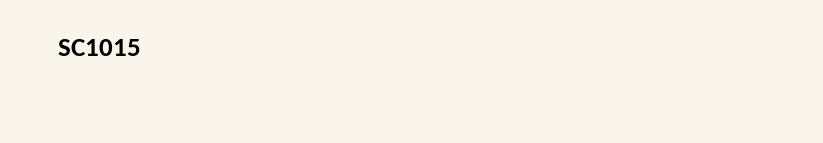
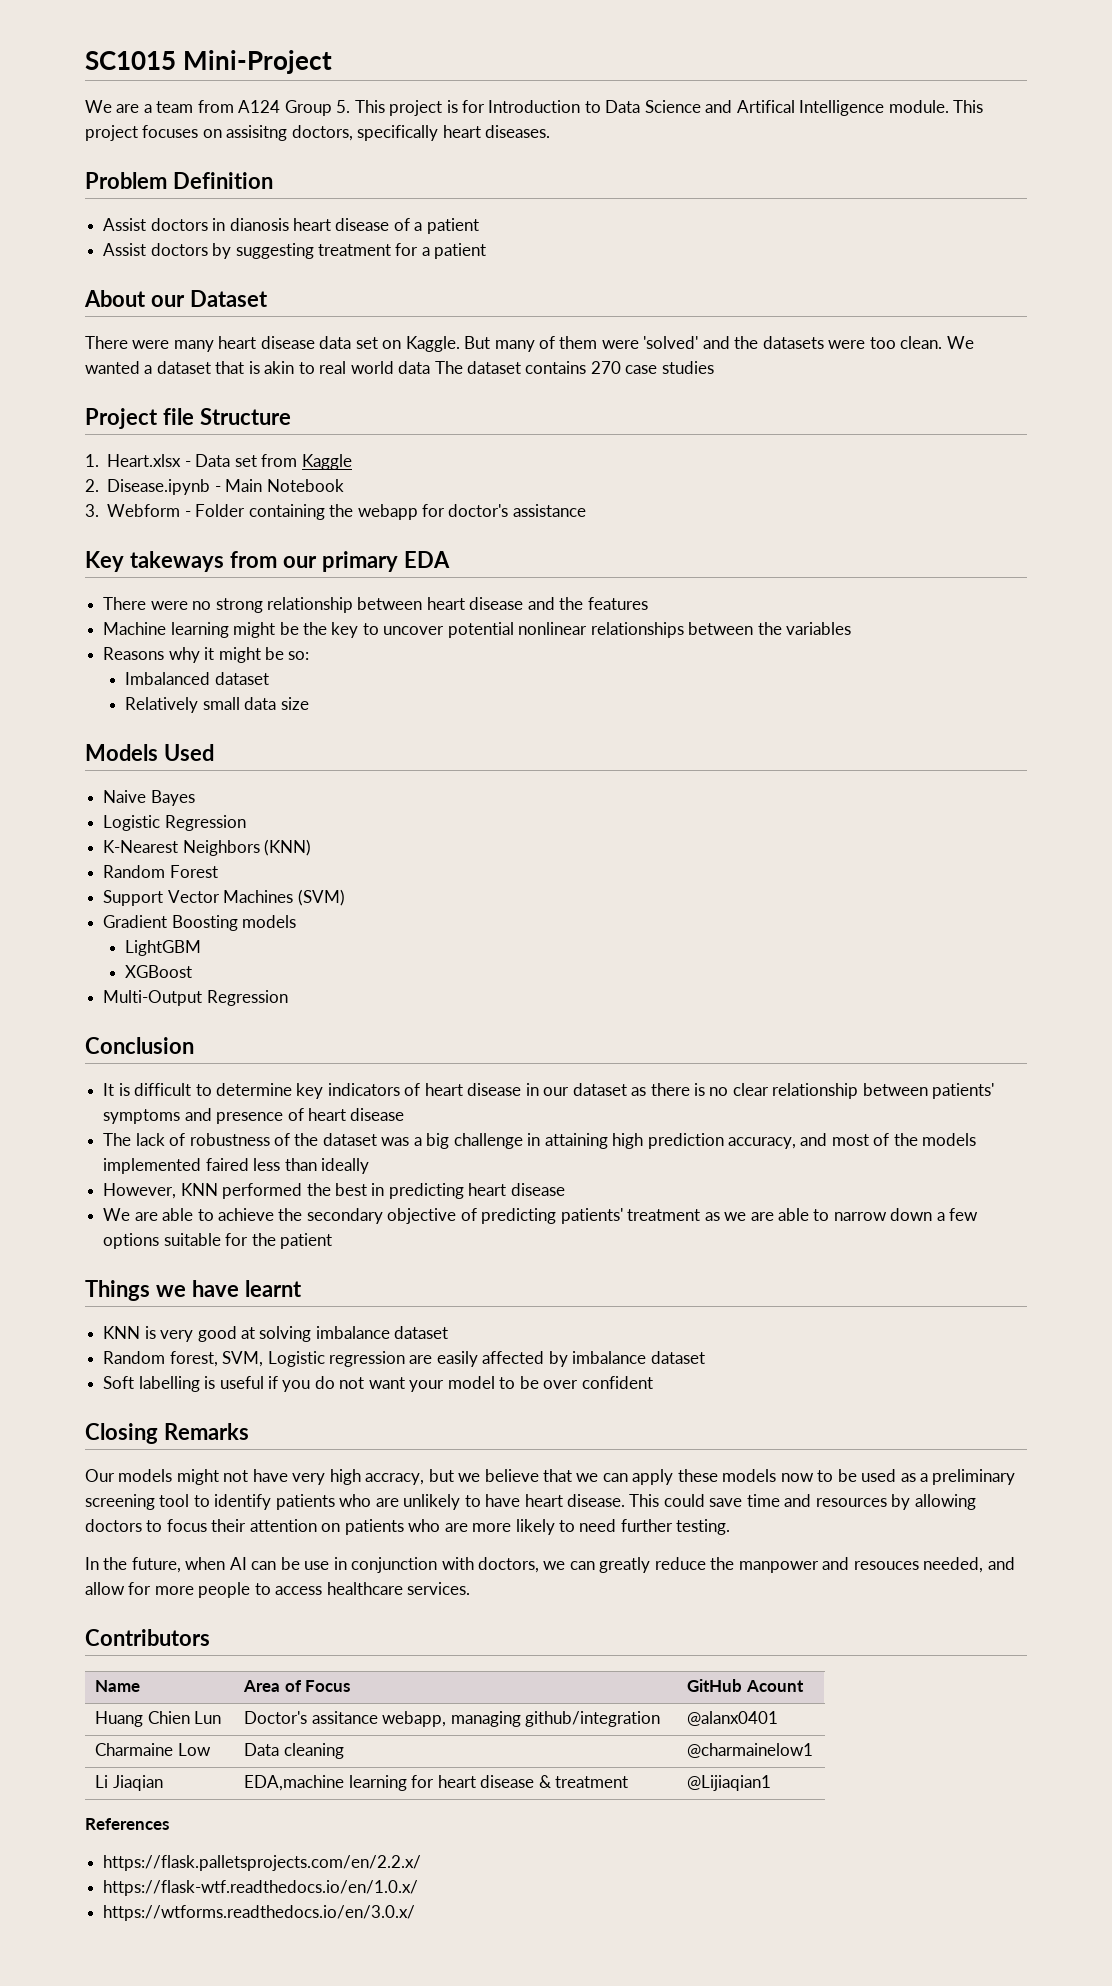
(141, 47) none -> [183,50,333,74] [85,100,984,116] [85,125,551,141] [85,172,273,189] [103,218,479,234] [103,243,487,259] [84,290,268,307] [85,336,974,352] [85,361,714,374] [85,408,291,429] [85,454,352,470] [85,479,344,495] [85,504,586,520] [85,551,450,572] [103,597,648,613] [103,622,852,638] [103,647,310,663] [125,672,269,685] [125,697,309,713] [85,744,214,761] [103,790,195,806] [103,815,246,831] [103,839,312,856] [103,865,218,878] [103,889,345,906] [103,915,297,931] [125,940,202,956] [125,965,193,978] [103,990,288,1006] [85,1037,194,1054] [103,1083,995,1099] [103,1108,405,1124] [103,1133,977,1149] [103,1158,369,1174] [103,1183,565,1199] [103,1208,979,1224] [103,1233,332,1249] [85,1280,302,1301] [103,1326,449,1342] [103,1351,705,1367] [103,1376,653,1392] [85,1423,249,1444] [85,1469,1016,1485] [85,1494,976,1510] [85,1519,731,1535] [85,1557,1015,1573] [85,1582,471,1598] [85,1629,210,1646] [95,1680,141,1692] [243,1680,351,1692] [687,1679,804,1692] [95,1711,222,1727] [244,1711,661,1727] [687,1711,779,1726] [95,1743,211,1756] [244,1743,344,1759] [687,1743,814,1758] [95,1775,163,1791] [244,1775,628,1791] [687,1775,772,1791] [85,1818,169,1830] [103,1855,422,1871] [103,1880,419,1896] [103,1905,416,1921] Mini-Project // We are a team from A124 Group 5. This project is for Introduction to Data Science and Artifical Intelligence module. This project focuses on assisitng doctors, specifically heart diseases. // Problem Definition // Assist doctors in dianosis heart disease of a patient // Assist doctors by suggesting treatment for a patient // About our Dataset // There were many heart disease data set on Kaggle. But many of them were 'solved' and the datasets were too clean. We wanted a dataset that is akin to real world data The dataset contains 270 case studies // Project file Structure // 1. Heart.xlsx - Data set from Kaggle // 2. Disease.ipynb - Main Notebook // 3. Webform - Folder containing the webapp for doctor's assistance // Key takeways from our primary EDA // There were no strong relationship between heart disease and the features // Machine learning might be the key to uncover potential nonlinear relationships between the variables // Reasons why it might be so: // Imbalanced dataset // Relatively small data size // Models Used // Naive Bayes // Logistic Regression // K-Nearest Neighbors (KNN) // Random Forest // Support Vector Machines (SVM) // Gradient Boosting models // LightGBM // XGBoost // Multi-Output Regression // Conclusion // It is difficult to determine key indicators of heart disease in our dataset as there is no clear relationship between patients' symptoms and presence of heart disease // The lack of robustness of the dataset was a big challenge in attaining high prediction accuracy, and most of the models implemented faired less than ideally // However, KNN performed the best in predicting heart disease // We are able to achieve the secondary objective of predicting patients' treatment as we are able to narrow down a few options suitable for the patient // Things we have learnt // KNN is very good at solving imbalance dataset // Random forest, SVM, Logistic regression are easily affected by imbalance dataset // Soft labelling is useful if you do not want your model to be over confident // Closing Remarks // Our models might not have very high accracy, but we believe that we can apply these models now to be used as a preliminary screening tool to identify patients who are unlikely to have heart disease. This could save time and resources by allowing doctors to focus their attention on patients who are more likely to need further testing. // In the future, when AI can be use in conjunction with doctors, we can greatly reduce the manpower and resouces needed, and allow for more people to access healthcare services. // Contributors // Name | Area of Focus | GitHub Acount // Huang Chien Lun | Doctor's assitance webapp, managing github/integration | @alanx0401 // Charmaine Low | Data cleaning | @charmainelow1 // Li Jiaqian | EDA,machine learning for heart disease & treatment | @Lijiaqian1 // References // https://flask.palletsprojects.com/en/2.2.x/ // https://flask-wtf.readthedocs.io/en/1.0.x/ // https://wtforms.readthedocs.io/en/3.0.x/

